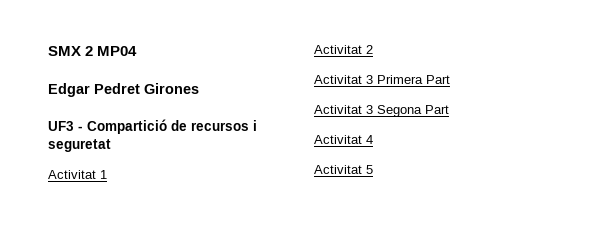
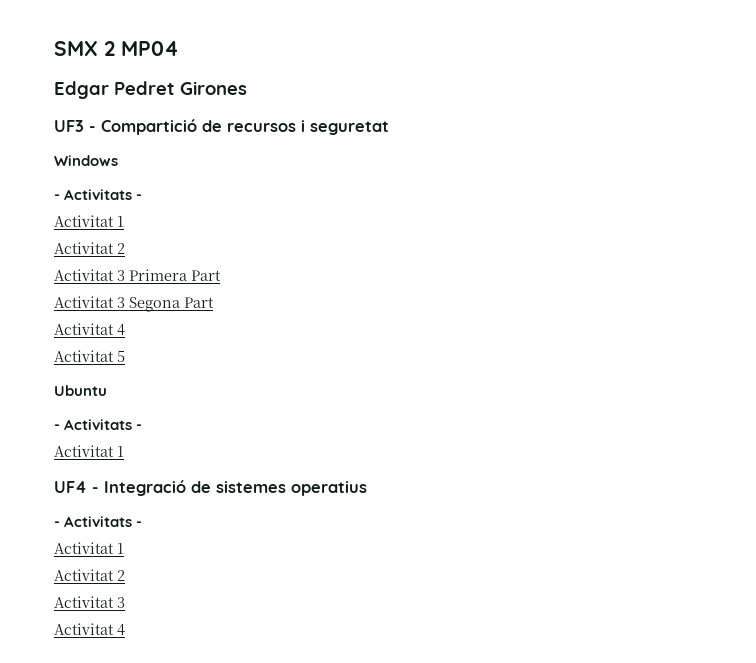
(111, 145) none -> [54,155,118,166] [54,189,143,200] // Windows // - Activitats -
(373, 169) none -> [54,385,107,396] [54,419,143,430] [54,445,124,457] [54,480,367,496] [54,516,143,527] [54,542,124,554] [54,569,125,581] [54,596,125,608] [54,623,125,636] // Ubuntu // - Activitats - // Activitat 1 // UF4 - Integració de sistemes operatius // - Activitats - // Activitat 1 // Activitat 2 // Activitat 3 // Activitat 4

